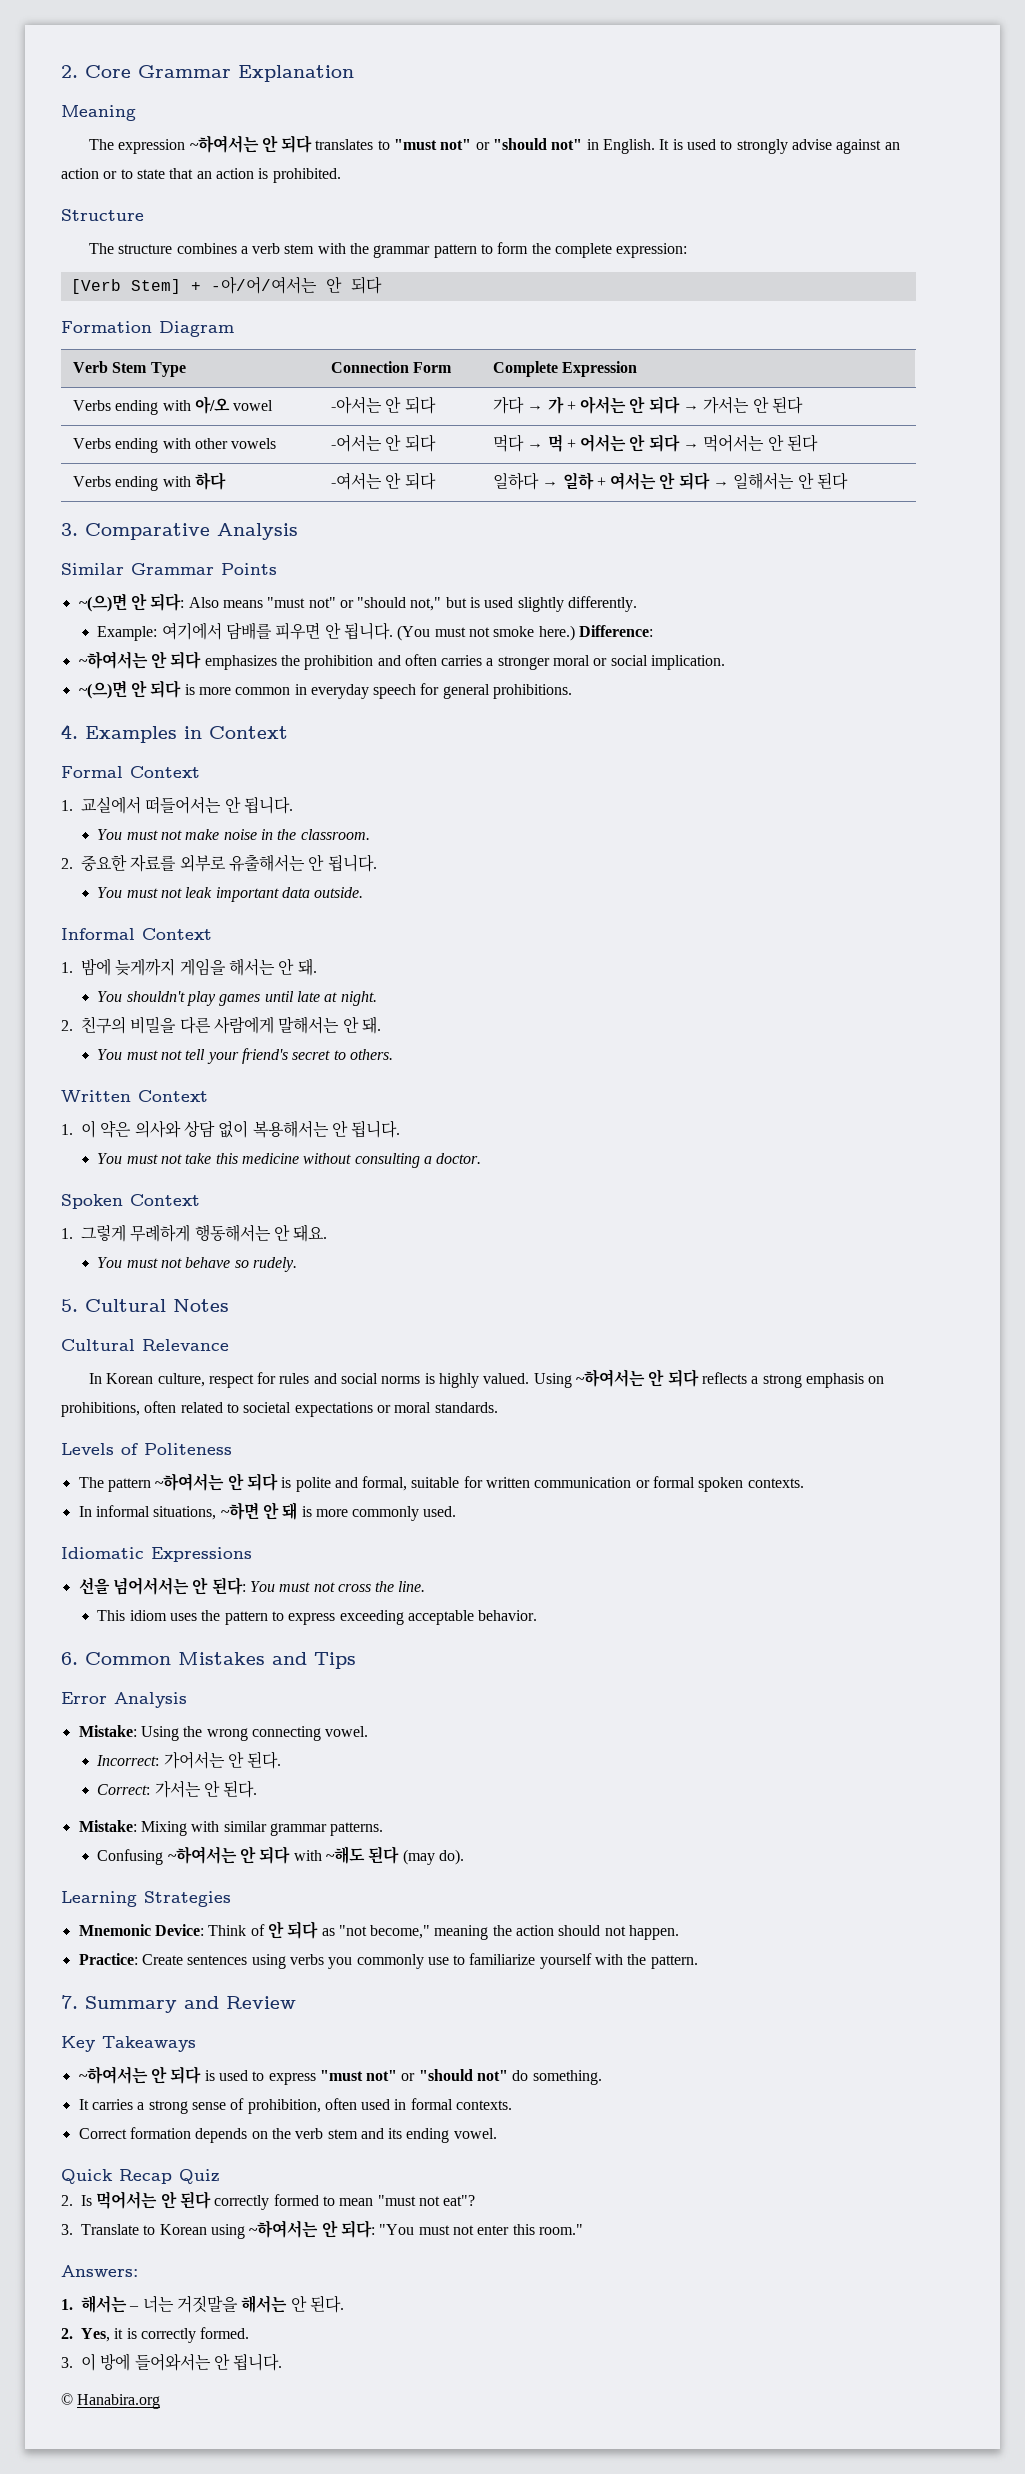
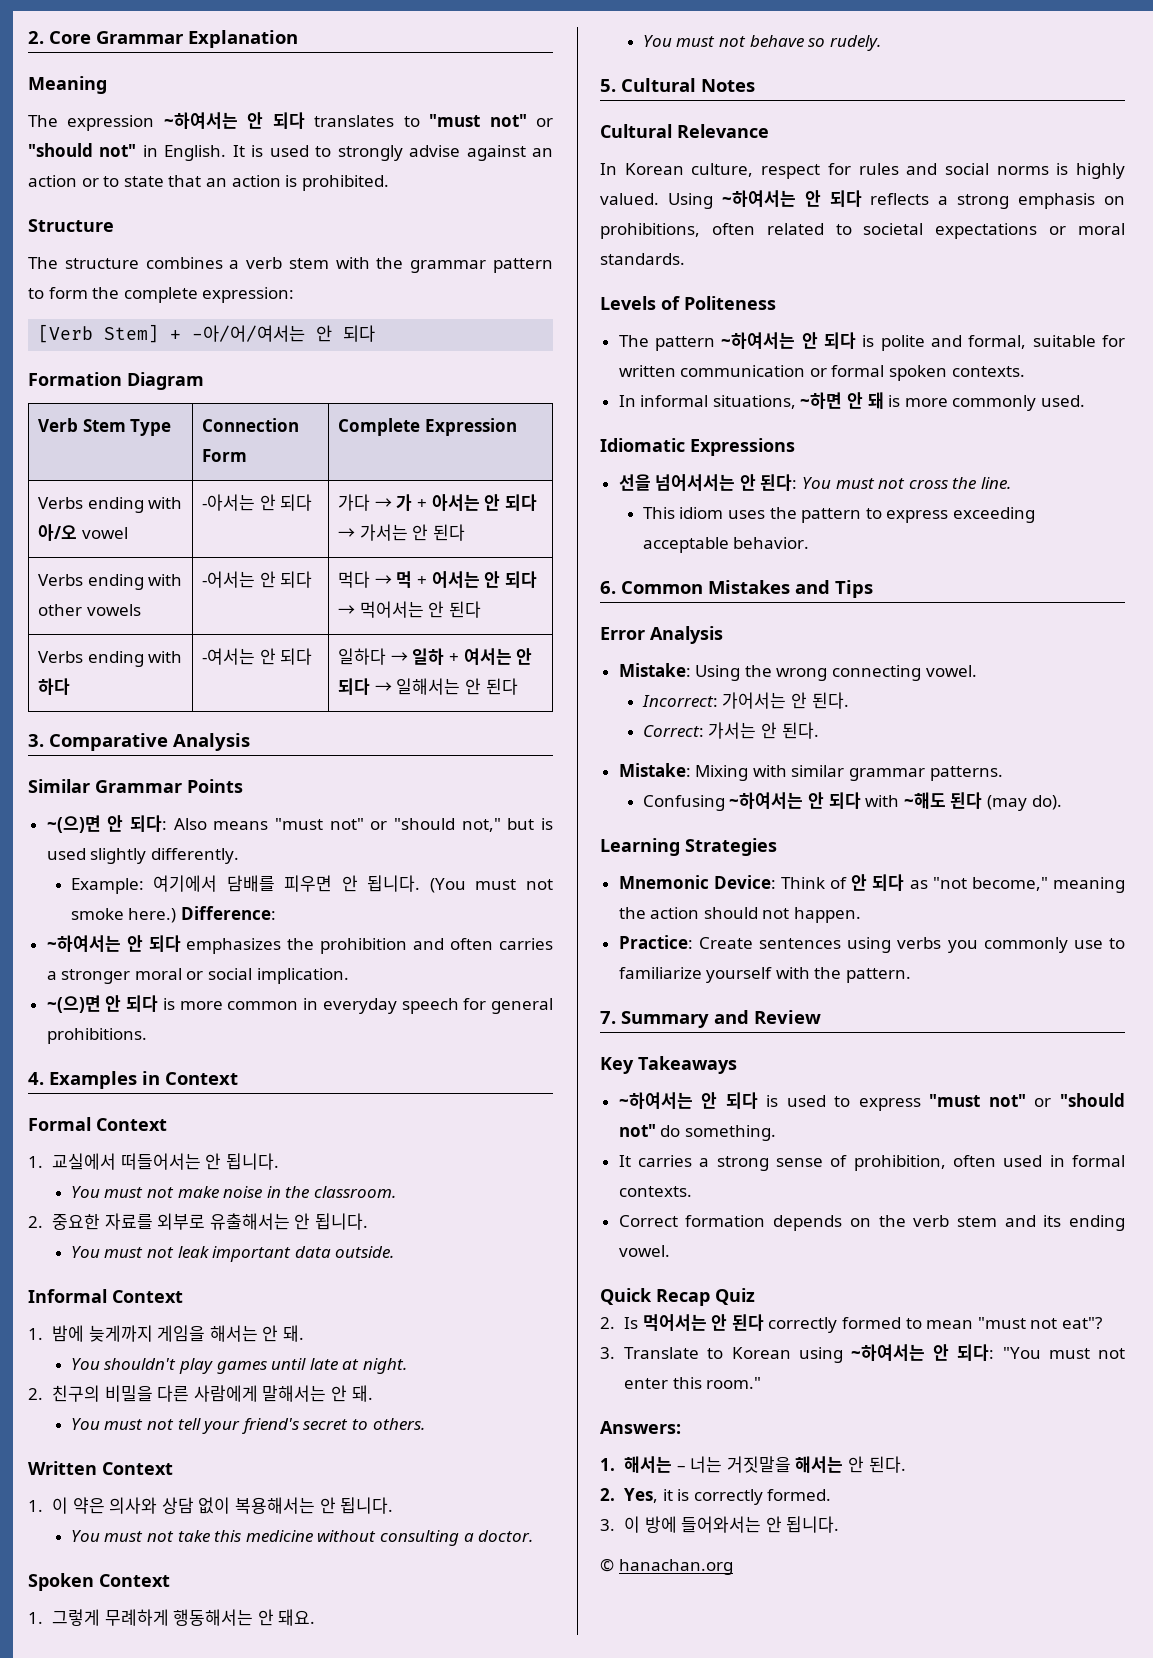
[77,2394,161,2409] Hanabira.org -> [618,1559,733,1575] hanachan.org

